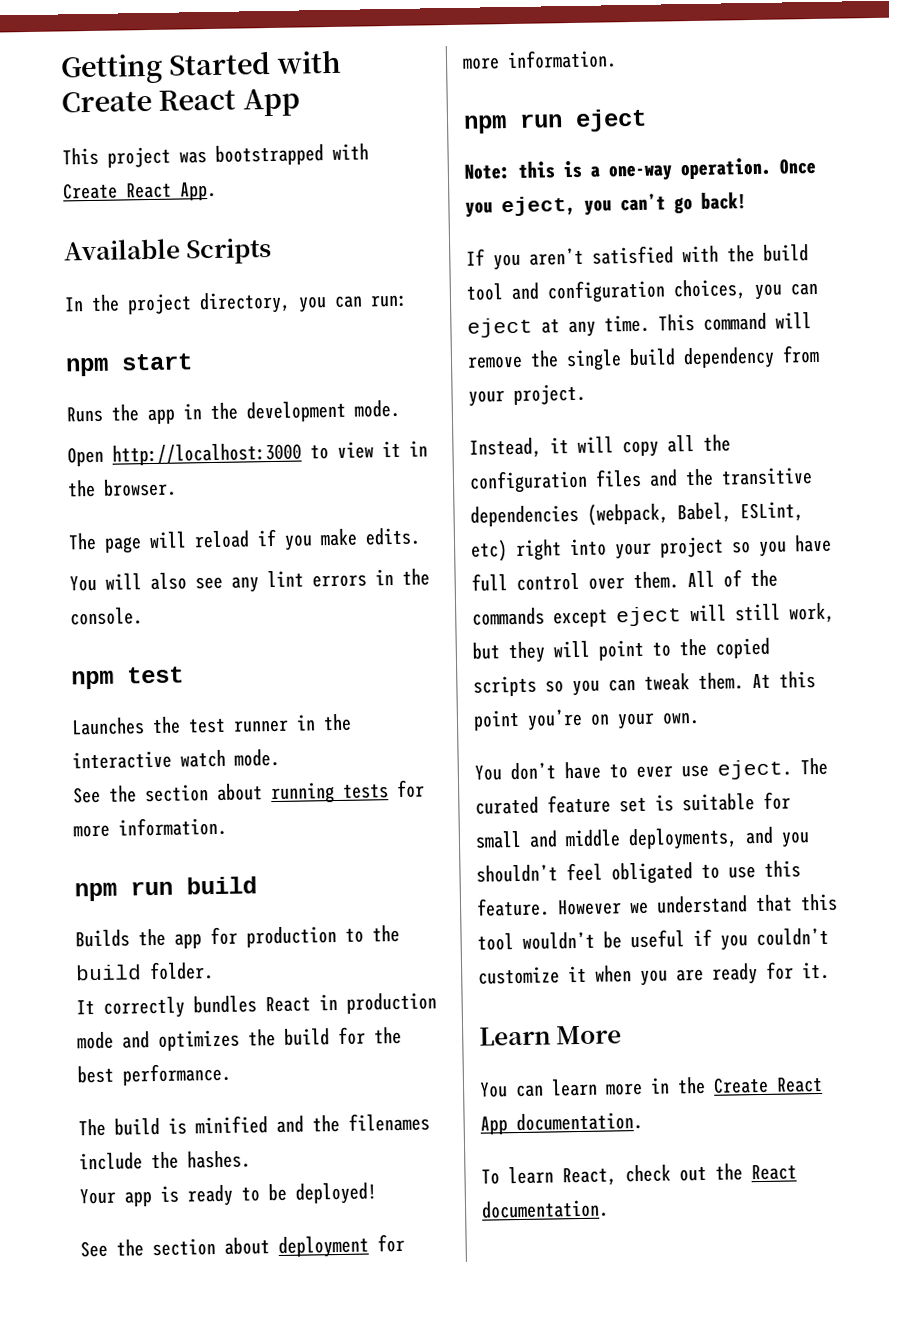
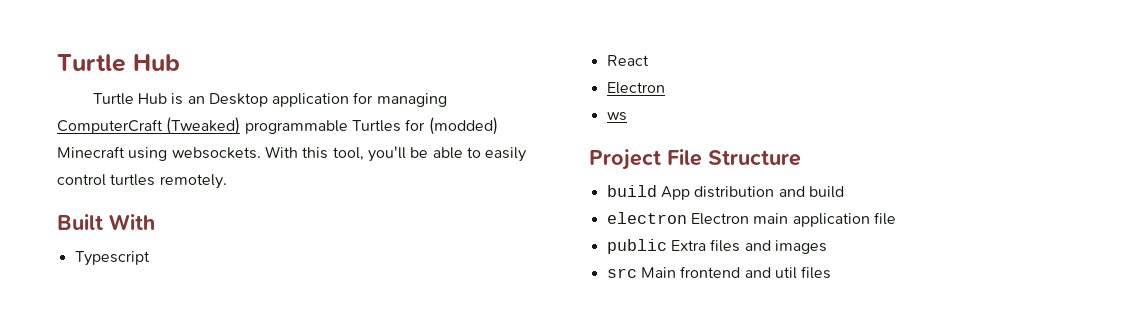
[60,49,342,85] [61,88,300,117] [62,143,369,168] [63,181,217,201] [63,237,273,265] [64,291,408,315] [65,353,193,377] [66,399,400,425] [67,440,428,467] [67,478,177,498] [68,527,421,554] [69,568,430,593] [70,607,143,626] [71,666,184,690] [71,713,352,736] [72,748,280,770] [73,779,425,805] [73,816,227,838] [74,876,257,902] [75,924,400,949] [75,961,214,981] [76,992,437,1019] [77,1026,402,1051] [77,1062,231,1086] [78,1112,430,1137] [79,1150,251,1171] [79,1182,377,1207] [80,1233,405,1259] [462,49,617,70] [463,108,647,134] [464,157,816,182] [465,192,747,218] [466,244,809,271] [466,279,818,304] [467,312,812,338] [467,344,820,372] [468,383,586,407] [469,434,731,459] [469,467,813,494] [470,501,804,527] [470,534,832,562] [471,569,778,592] [472,602,835,628] [472,637,770,664] [473,671,816,697] [473,708,700,731] [474,757,828,781] [475,791,791,815] [475,826,810,851] [476,860,801,885] [476,893,838,917] [477,927,829,951] [478,961,830,986] [479,1025,623,1046] [479,1076,823,1098] [480,1111,643,1135] [481,1163,797,1187] [481,1199,609,1219] Getting Started with Create React App // This project was bootstrapped with Create React App. // Available Scripts // In the project directory, you can run: // npm start // Runs the app in the development mode. // Open http://localhost:3000 to view it in the browser. // The page will reload if you make edits. // You will also see any lint errors in the console. // npm test // Launches the test runner in the interactive watch mode. // See the section about running tests for more information. // npm run build // Builds the app for production to the build folder. // It correctly bundles React in production mode and optimizes the build for the best performance. // The build is minified and the filenames include the hashes. // Your app is ready to be deployed! // See the section about deployment for more information. // npm run eject // Note: this is a one-way operation. Once you eject, you can’t go back! // If you aren’t satisfied with the build tool and configuration choices, you can eject at any time. This command will remove the single build dependency from your project. // Instead, it will copy all the configuration files and the transitive dependencies (webpack, Babel, ESLint, etc) right into your project so you have full control over them. All of the commands except eject will still work, but they will point to the copied scripts so you can tweak them. At this point you’re on your own. // You don’t have to ever use eject. The curated feature set is suitable for small and middle deployments, and you shouldn’t feel obligated to use this feature. However we understand that this tool wouldn’t be useful if you couldn’t customize it when you are ready for it. // Learn More // You can learn more in the Create React App documentation. // To learn React, check out the React documentation. -> [57,54,180,72] [92,92,447,107] [57,117,498,135] [57,146,527,162] [57,174,227,189] [57,214,155,230] [74,251,150,266] [606,55,649,66] [606,82,665,94] [606,112,627,121] [589,149,801,170] [606,185,844,200] [606,212,896,227] [606,239,827,254] [606,266,832,279] Turtle Hub // Turtle Hub is an Desktop application for managing ComputerCraft (Tweaked) programmable Turtles for (modded) Minecraft using websockets. With this tool, you'll be able to easily control turtles remotely. // Built With // Typescript // React // Electron // ws // Project File Structure // build App distribution and build // electron Electron main application file // public Extra files and images // src Main frontend and util files

